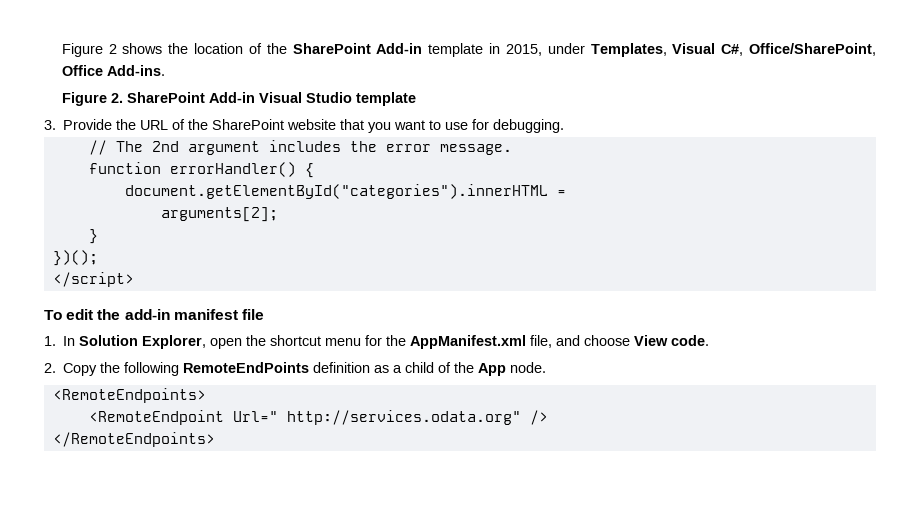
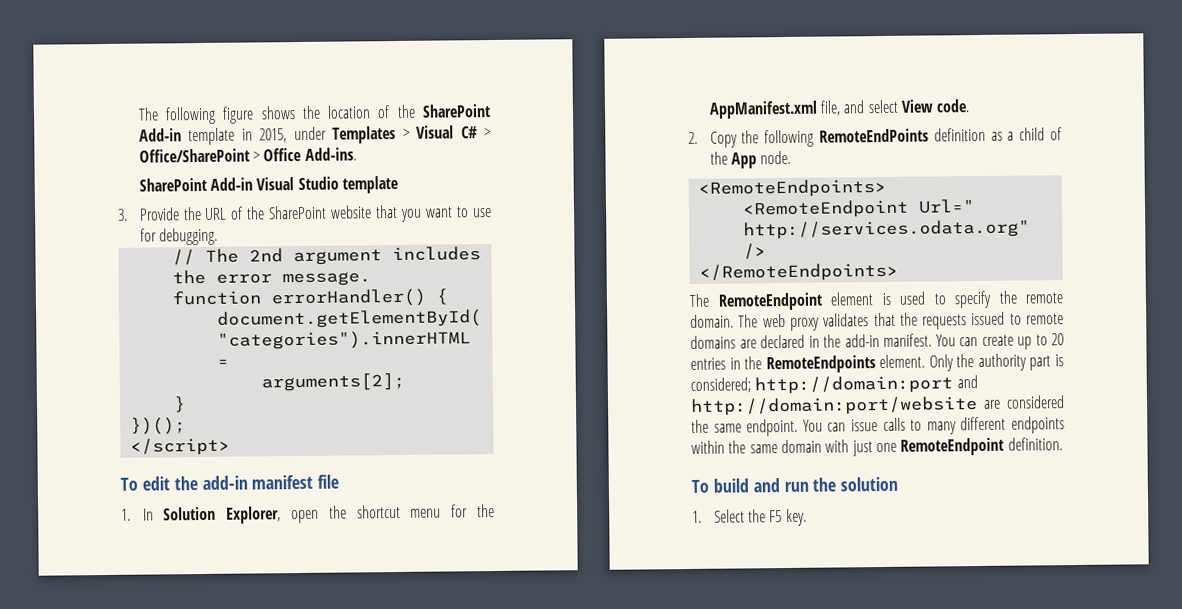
[61,43,117,57] Figure 2 -> [137,106,255,125] The following figure
[590,43,877,57] Templates, Visual C#, Office/SharePoint, -> [332,125,491,144] [138,148,260,163] Templates > Visual C# > Office/SharePoint >
[61,92,123,106] Figure 2. -> (357, 154) none
[584,335,631,346] choose -> [867,99,899,114] select
(215, 439) none -> [689,290,1064,311] [690,311,1064,331] [690,333,1064,350] [690,353,1064,374] [690,375,978,395] [690,395,1065,416] [691,416,1065,437] [691,437,1063,457] [691,476,899,493] [692,508,807,527] // The RemoteEndpoint element is used to specify the remote domain. The web proxy validates that the requests issued to remote domains are declared in the add-in manifest. You can create up to 20 entries in the RemoteEndpoints element. Only the authority part is considered; http://domain:port and http://domain:port/website are considered the same endpoint. You can issue calls to many different endpoints within the same domain with just one RemoteEndpoint definition. // To build and run the solution // 1. Select the F5 key.

